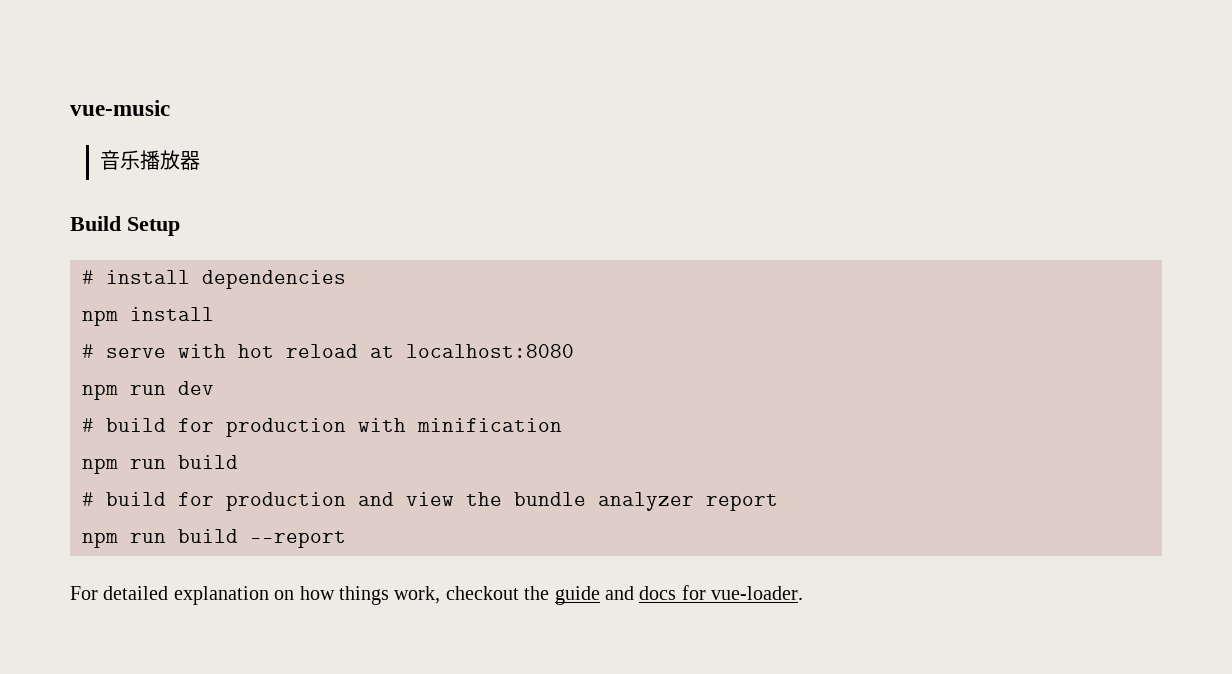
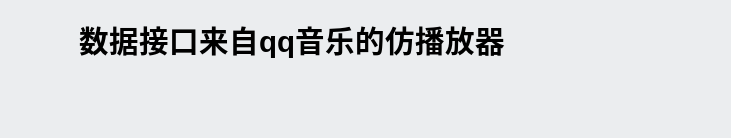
[70,100,170,116] [99,150,200,170] [70,216,180,236] [82,270,346,289] [82,307,214,326] [82,344,574,358] [82,381,214,400] [82,418,562,437] [82,455,238,474] [82,492,778,511] [82,529,346,548] [70,585,804,605] vue-music // 音乐播放器 // Build Setup // # install dependencies // npm install // # serve with hot reload at localhost:8080 // npm run dev // # build for production with minification // npm run build // # build for production and view the bundle analyzer report // npm run build --report // For detailed explanation on how things work, checkout the guide and docs for vue-loader. -> [79,26,505,58] 数据接口来自qq音乐的仿播放器

